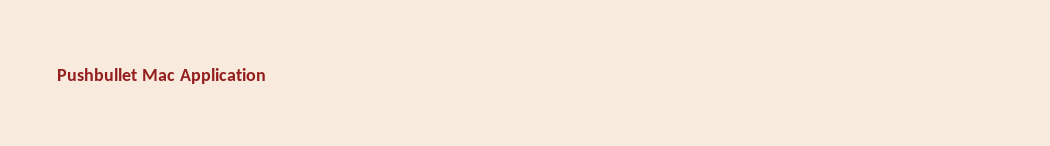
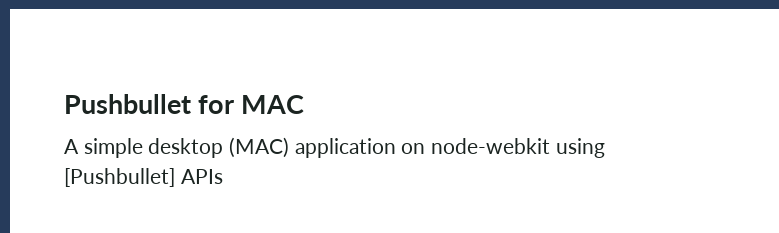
[141,68,266,84] Mac Application -> [198,95,305,114] [64,137,605,158] [64,168,223,187] for MAC // A simple desktop (MAC) application on node-webkit using [Pushbullet] APIs

